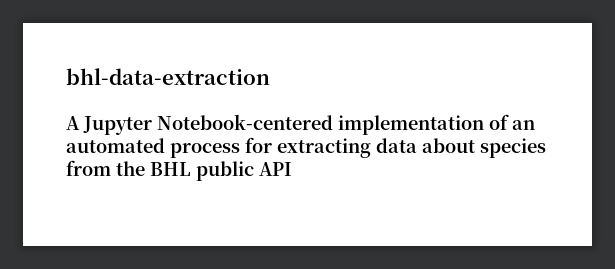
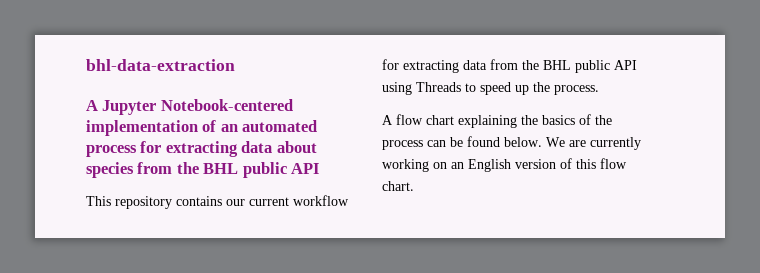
(292, 169) none -> [86,195,349,209] [382,59,637,73] [382,82,599,95] [382,114,612,128] [382,136,641,150] [382,158,627,172] [382,181,414,191] // This repository contains our current workflow for extracting data from the BHL public API using Threads to speed up the process. // A flow chart explaining the basics of the process can be found below. We are currently working on an English version of this flow chart.

